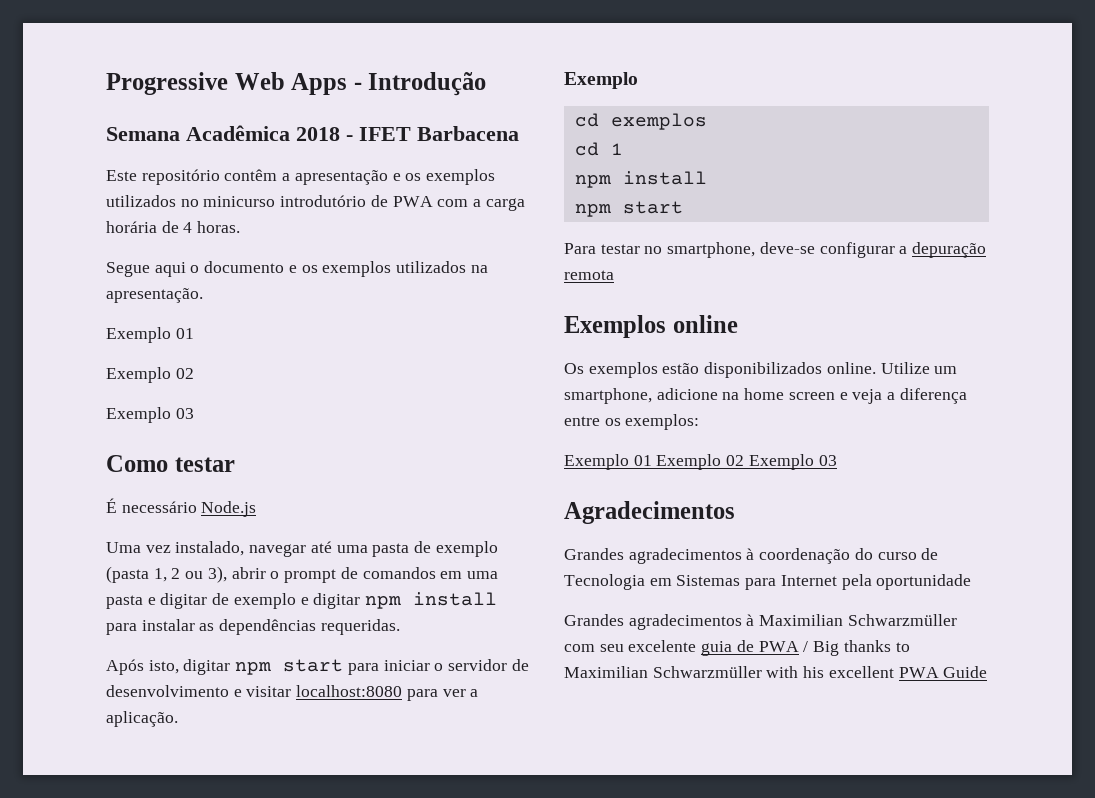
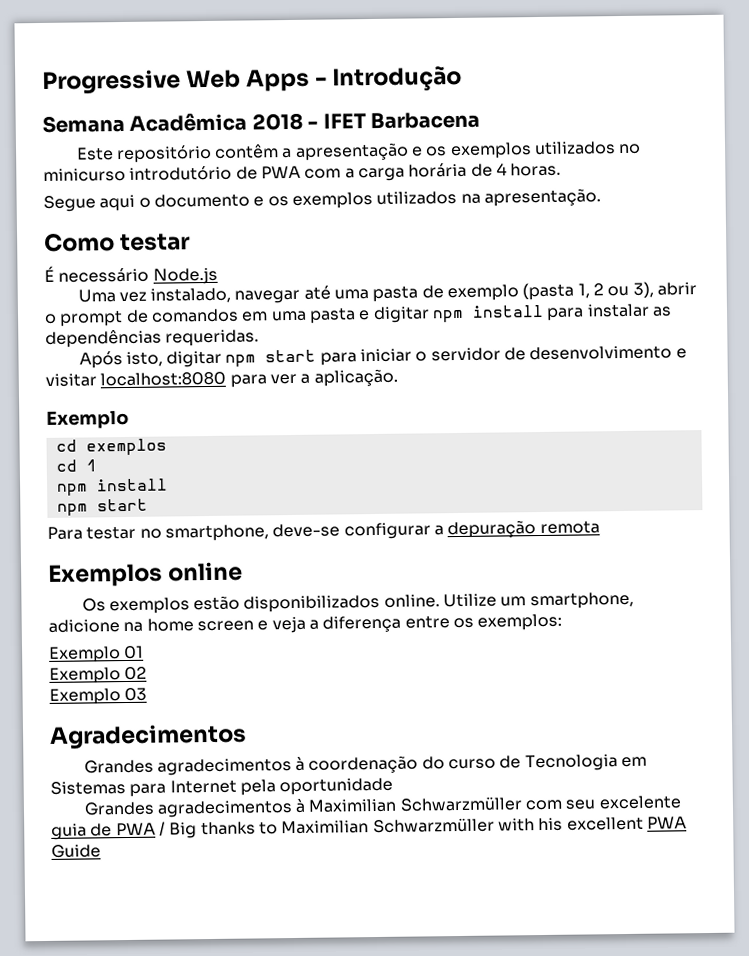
[106,327,194,343] [106,367,194,383] [106,407,194,423] // Exemplo 01 // Exemplo 02 // Exemplo 03 -> (601, 197) none
[212,593,361,609] de exemplo e digitar -> (430, 315) none
[656,454,745,470] Exemplo 02 -> [49,666,148,684] // Exemplo 02 //

